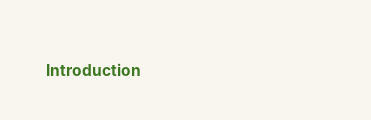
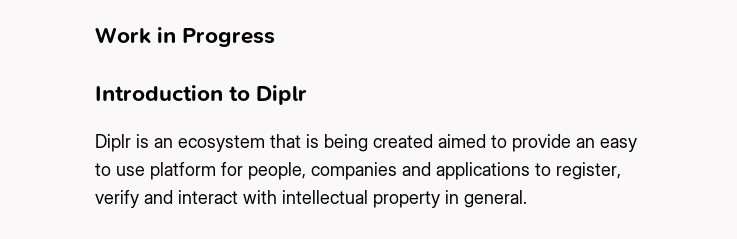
[46,63,141,76] Introduction -> [95,27,276,47] [95,85,308,105] [95,134,637,152] [95,162,621,180] [95,190,527,208] Work in Progress // Introduction to Diplr // Diplr is an ecosystem that is being created aimed to provide an easy to use platform for people, companies and applications to register, verify and interact with intellectual property in general.

